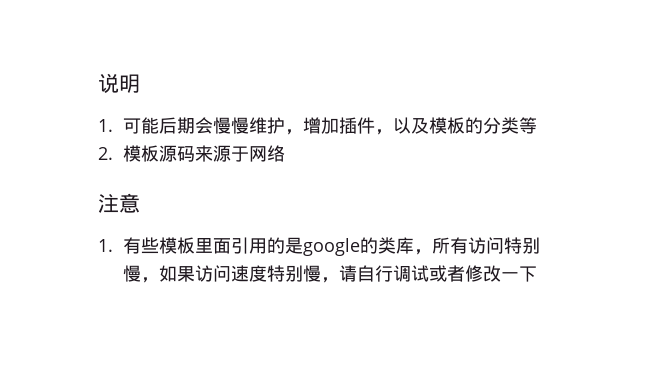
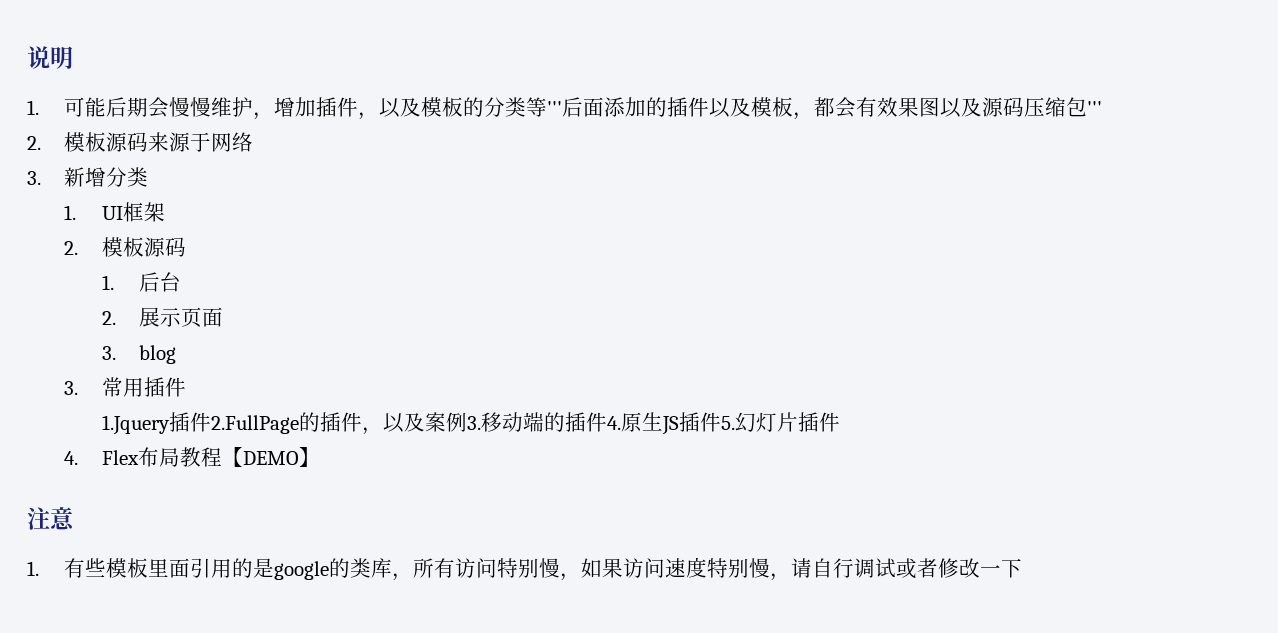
(537, 125) none -> [547,97,1103,120] '''后面添加的插件以及模板，都会有效果图以及源码压缩包'''
(285, 153) none -> [27,167,149,187] [64,202,165,222] [64,237,186,257] [101,272,181,292] [101,307,223,327] [101,345,176,364] [64,377,186,397] [101,412,840,435] [64,447,320,467] // 3.新增分类 // 1. UI框架 // 2.模板源码 // 1.后台 // 2.展示页面 // 3. blog // 3.常用插件 // 1.Jquery插件2.FullPage的插件，以及案例3.移动端的插件4.原生JS插件5.幻灯片插件 // 4. Flex布局教程【DEMO】

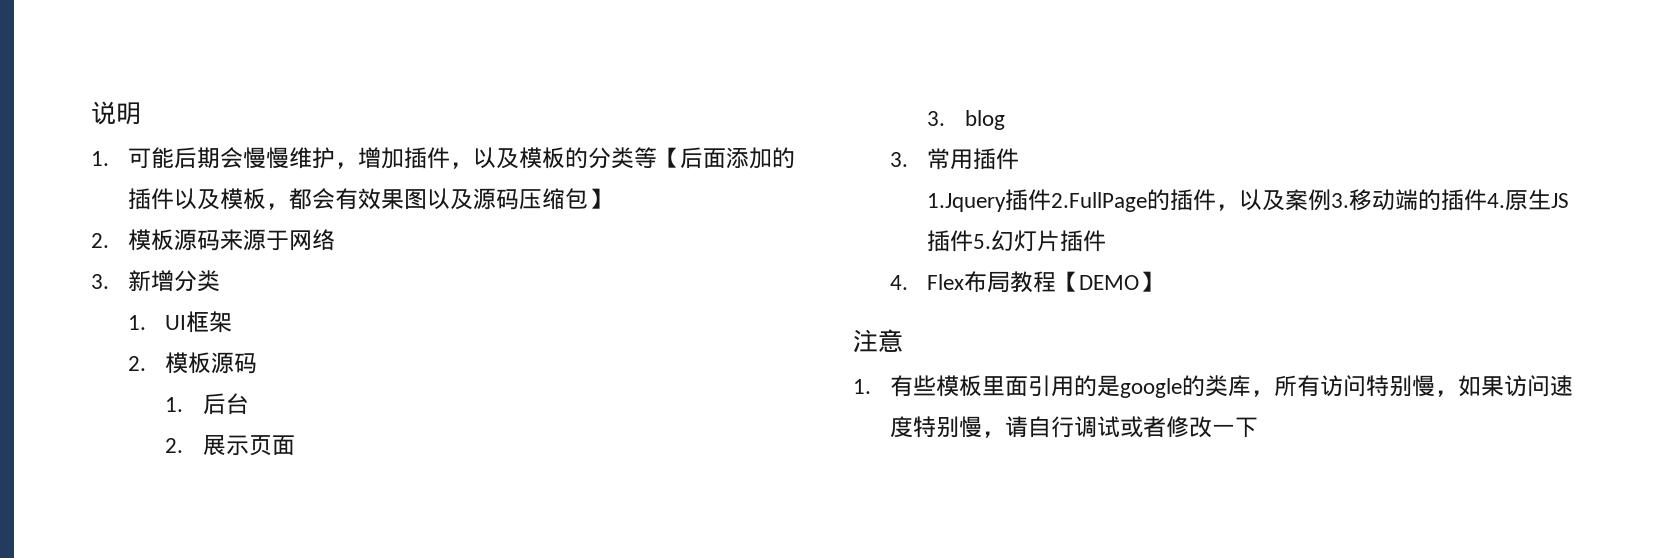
[547,101,563,115] ''' -> [657,147,681,168] 【
[1087,101,1103,115] ''' -> [588,188,612,209] 】

